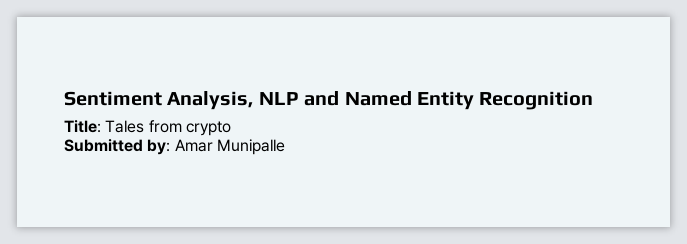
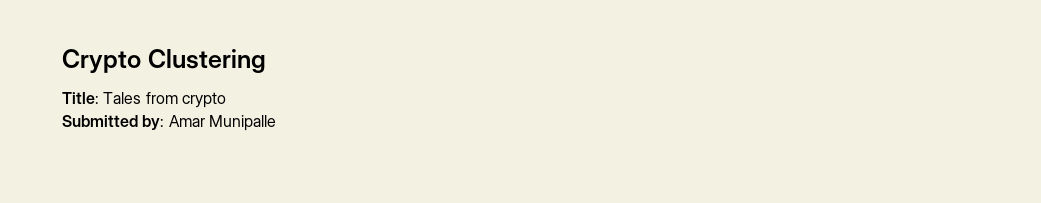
[64,91,594,110] Sentiment Analysis, NLP and Named Entity Recognition -> [62,49,266,73] Crypto Clustering

